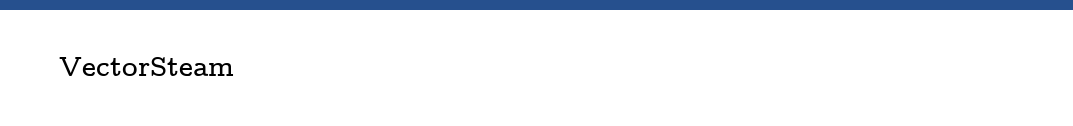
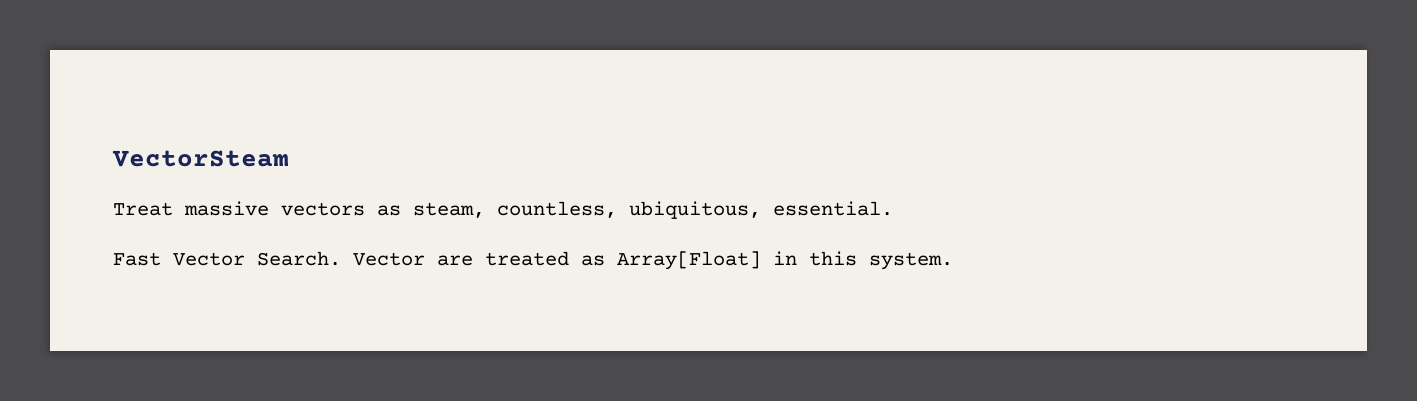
(234, 66) none -> [113,201,893,219] [113,251,953,270] // Treat massive vectors as steam, countless, ubiquitous, essential. // Fast Vector Search. Vector are treated as Array[Float] in this system.

